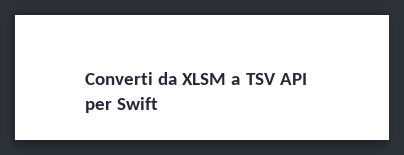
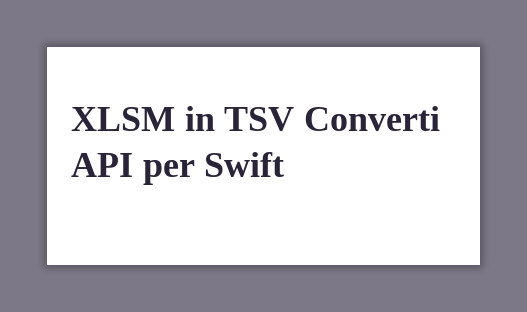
[85,72,276,85] Converti da XLSM a TSV -> [71,106,441,131] XLSM in TSV Converti

